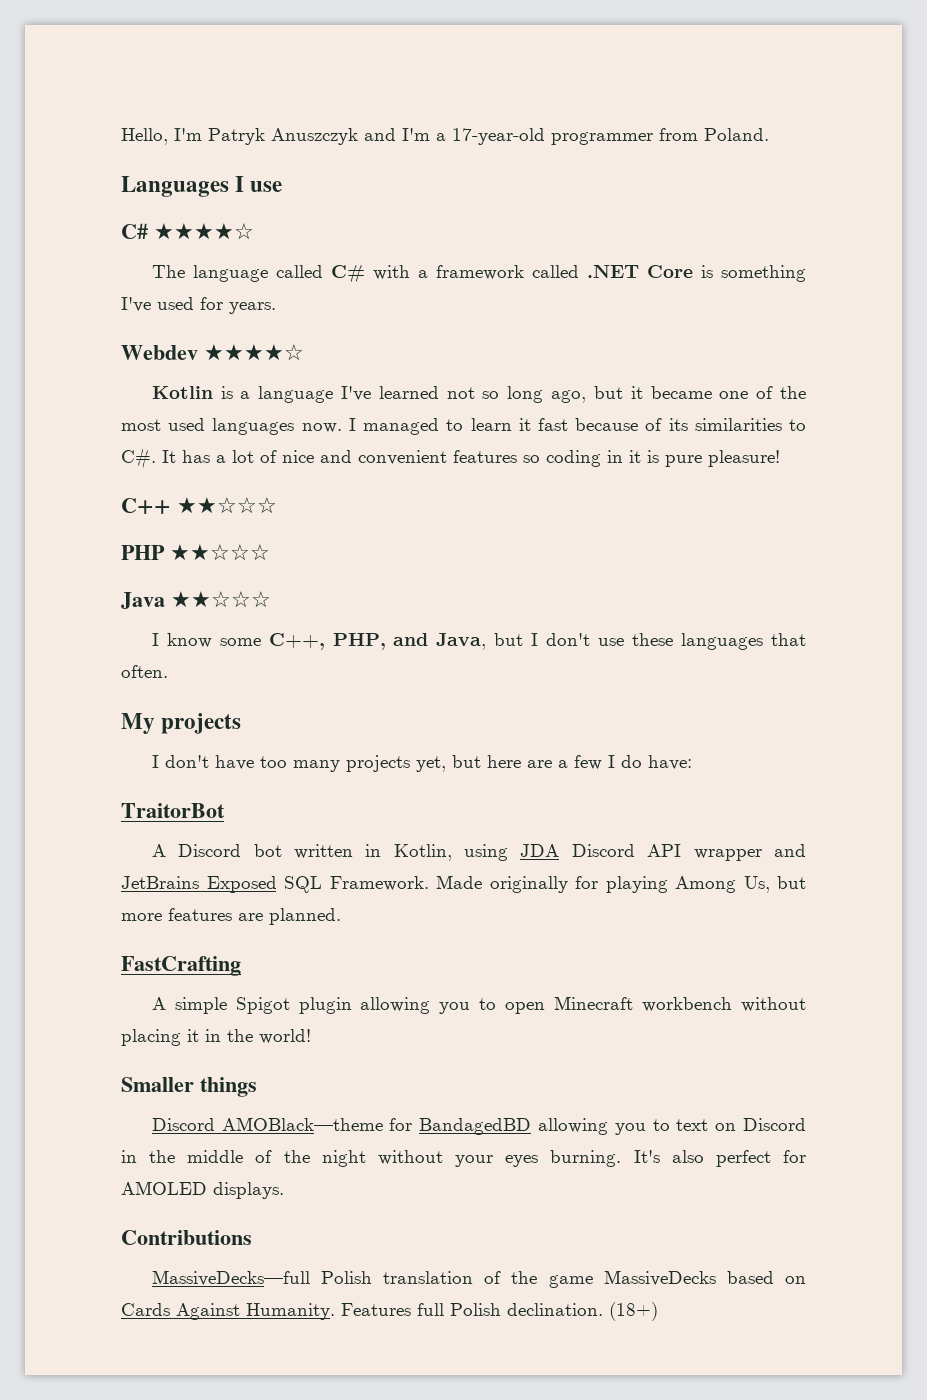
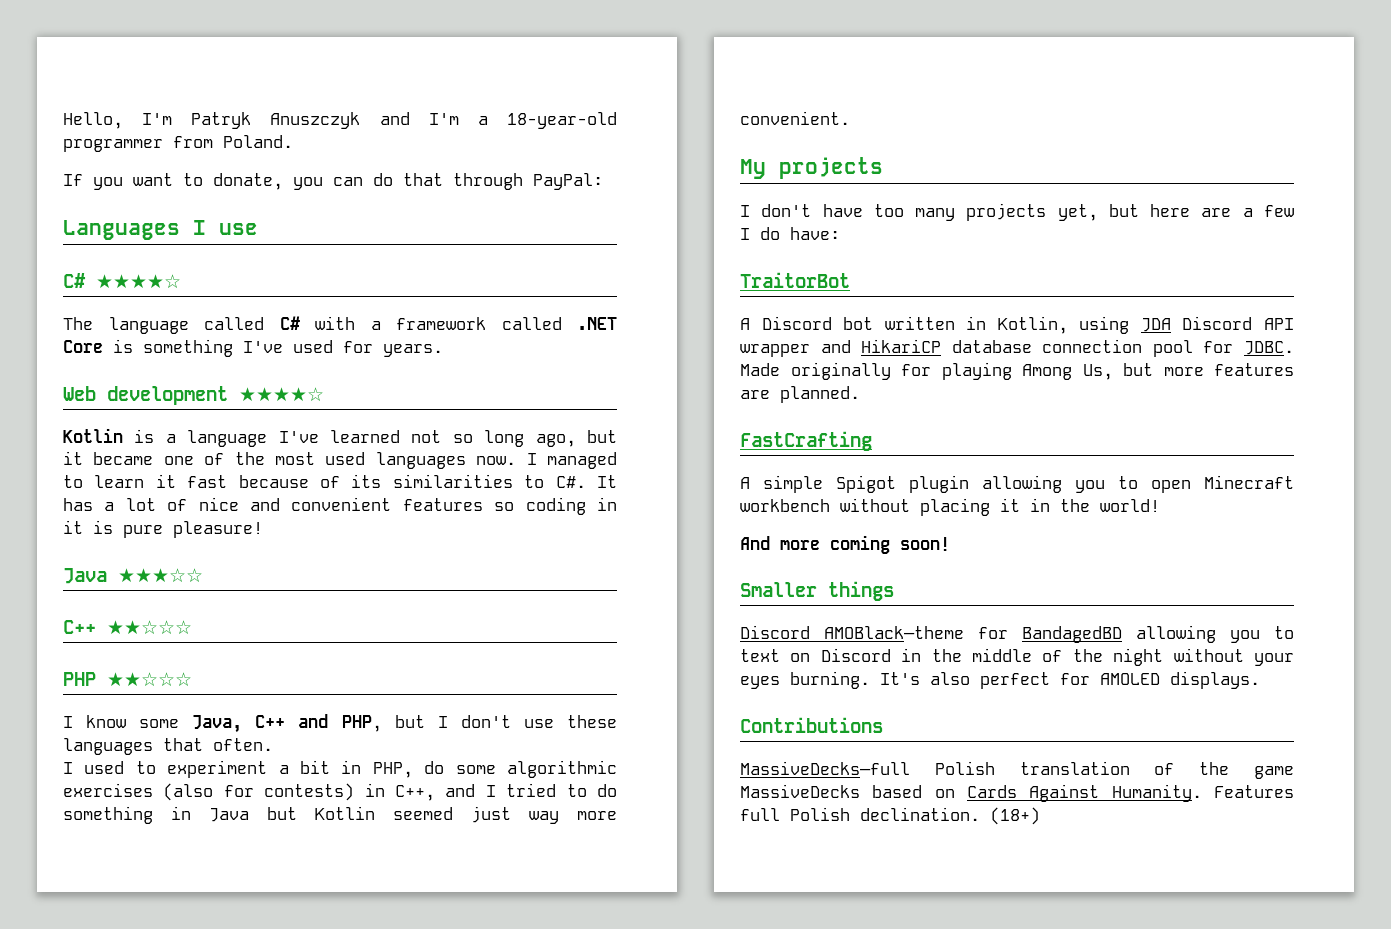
[452,128,545,145] 17-year-old -> [507,112,618,129] 18-year-old
(769, 134) none -> [63,173,603,190] // If you want to donate, you can do that through PayPal:
[121,345,198,360] Webdev -> [63,386,228,405] Web development
(780, 458) none -> [63,568,203,584] // Java ★★★☆☆
[121,591,271,609] // Java ★★☆☆☆ -> (192, 679) none
[268,633,487,650] C++, PHP, and Java, -> [192,714,382,733] Java, C++ and PHP,
(168, 671) none -> [63,760,617,778] [63,783,617,801] [63,806,617,824] [740,111,850,125] // I used to experiment a bit in PHP, do some algorithmic exercises (also for contests) in C++, and I tried to do something in Java but Kotlin seemed just way more convenient.
[121,876,429,893] JetBrains Exposed SQL Framework. -> [861,339,1294,357] HikariCP database connection pool for JDBC.
(311, 1036) none -> [740,535,950,554] // And more coming soon!

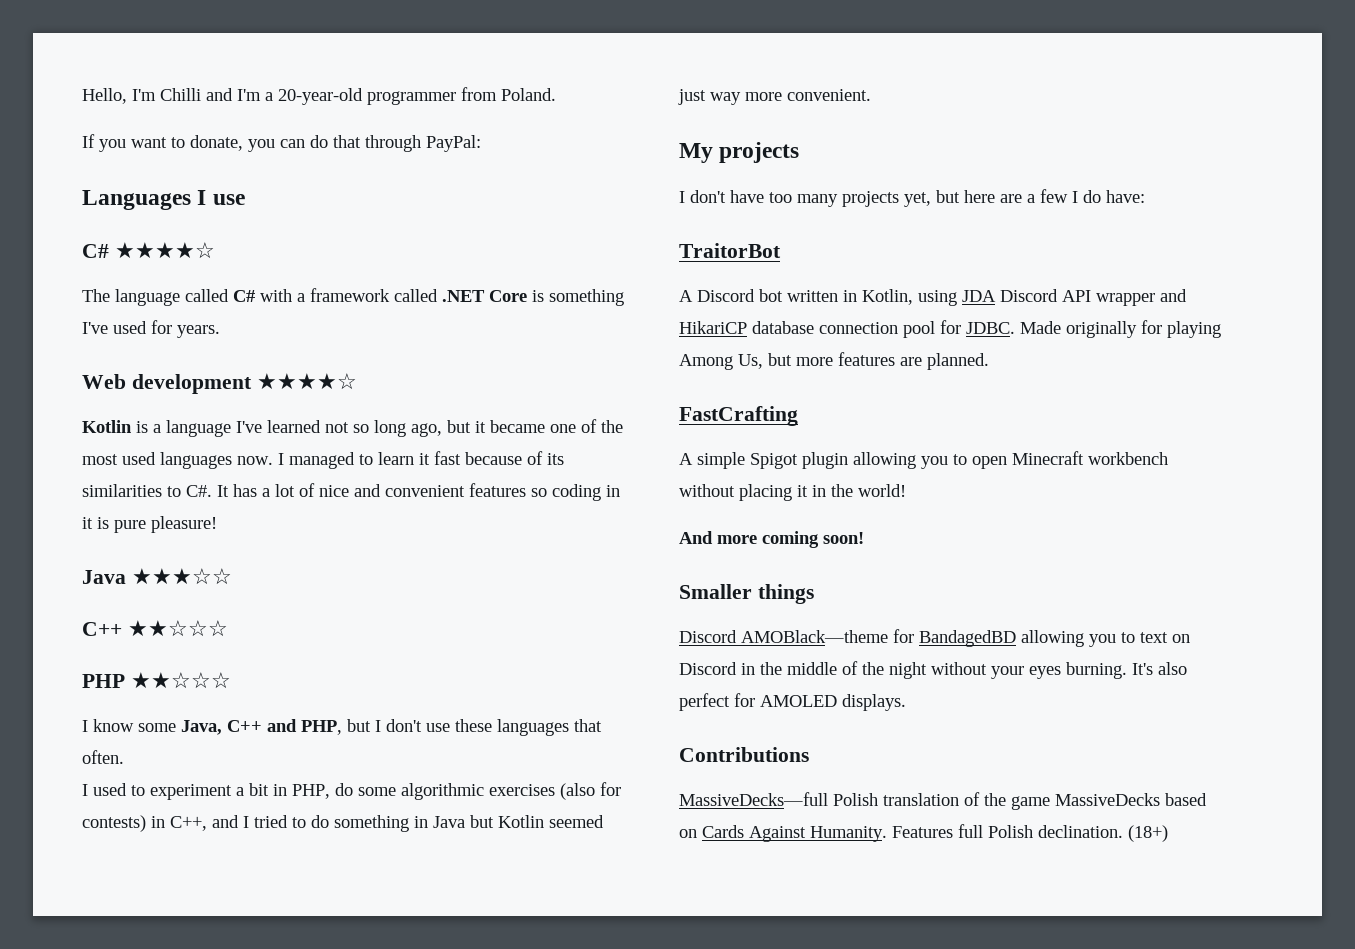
[191,112,361,129] Patryk Anuszczyk -> [160,88,201,101] Chilli
[507,112,618,129] 18-year-old -> [278,88,363,105] 20-year-old

